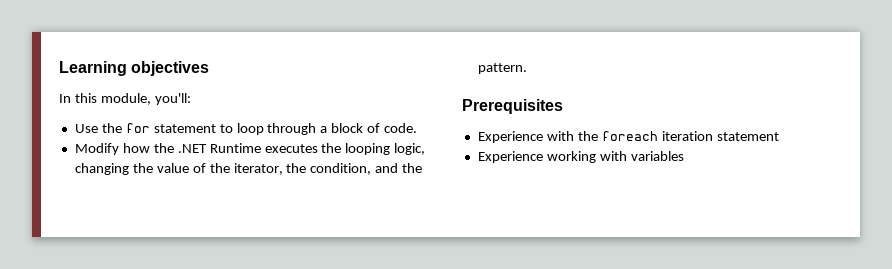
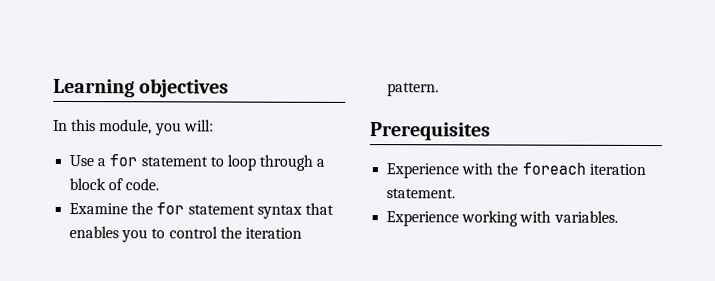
[154,93,191,105] you'll: -> [154,119,214,136] you will:
[101,123,122,133] the -> [97,158,107,167] a
[74,143,426,155] [74,163,423,175] Modify how the .NET Runtime executes the looping logic, changing the value of the iterator, the condition, and the -> [69,202,334,219] [69,225,302,243] Examine the for statement syntax that enables you to control the iteration
[716,132,779,141] statement -> [386,188,456,199] statement.
[630,151,684,161] variables -> [553,210,618,223] variables.

